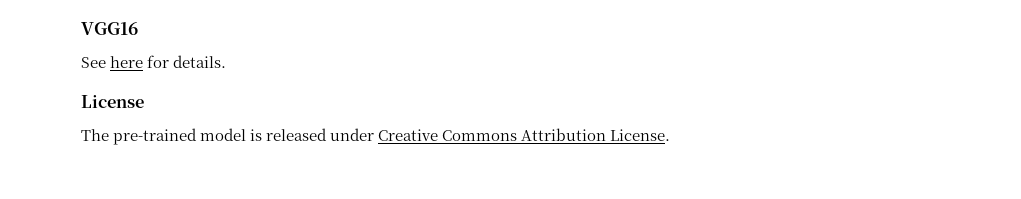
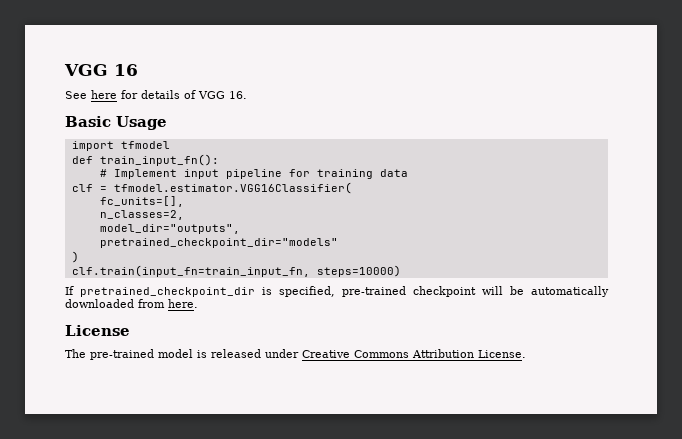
[81,22,138,35] VGG16 -> [64,64,138,76] VGG 16
[173,55,227,68] details. -> [141,90,247,99] [65,116,167,130] [71,141,170,151] [71,154,219,166] [99,169,408,179] [71,182,352,194] [99,196,184,207] [99,210,184,220] [99,224,240,234] [99,238,338,248] [71,251,79,263] [71,265,401,277] [65,286,609,297] [65,299,198,308] details of VGG 16. // Basic Usage // import tfmodel // def train_input_fn(): // # Implement input pipeline for training data // clf = tfmodel.estimator.VGG16Classifier( // fc_units=[], // n_classes=2, // model_dir="outputs", // pretrained_checkpoint_dir="models" // ) // clf.train(input_fn=train_input_fn, steps=10000) // If pretrained_checkpoint_dir is specified, pre-trained checkpoint will be automatically downloaded from here.

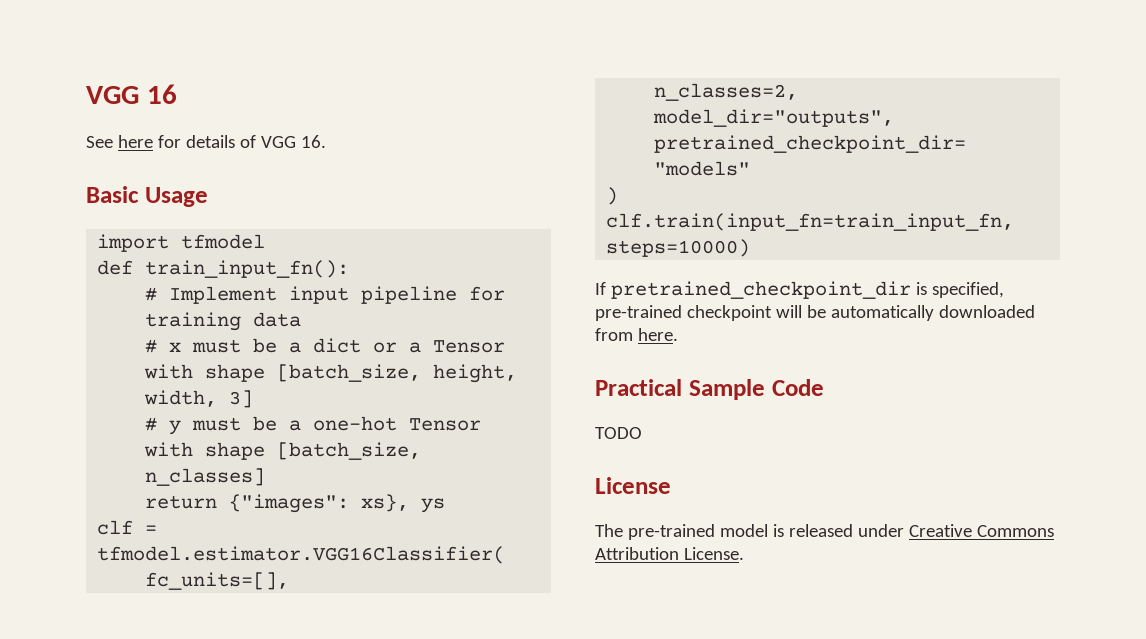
(408, 173) none -> [145,338,506,353] [144,364,518,383] [144,390,254,408] [145,416,482,435] [144,442,422,460] [145,468,266,486] [145,494,446,513] // # x must be a dict or a Tensor with shape [batch_size, height, width, 3] // # y must be a one-hot Tensor with shape [batch_size, n_classes] // return {"images": xs}, ys
(198, 303) none -> [595,379,824,400] [595,427,642,439] // Practical Sample Code // TODO

